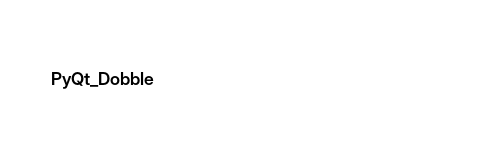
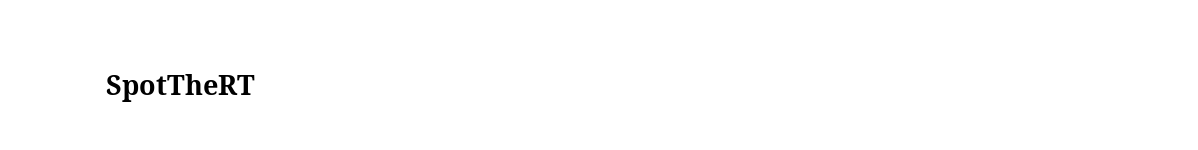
[51,72,154,89] PyQt_Dobble -> [106,74,255,102] SpotTheRT

